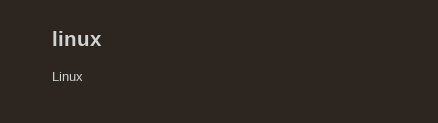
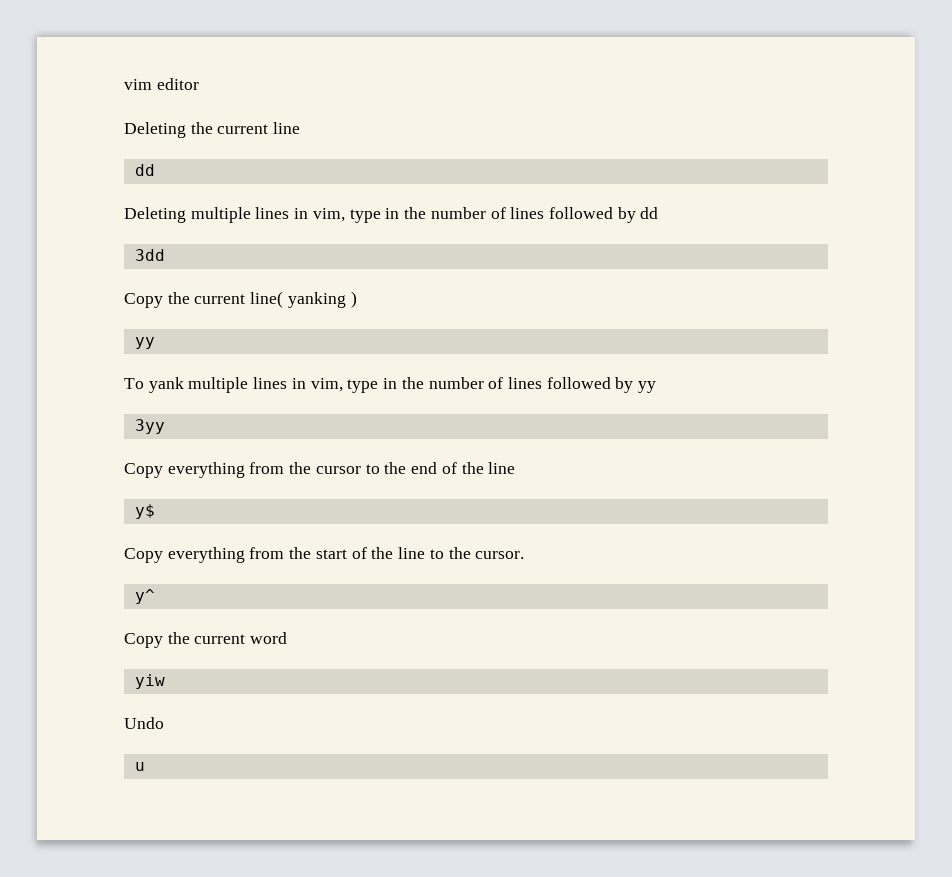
[52,31,102,46] [52,72,83,81] linux // Linux -> [124,78,199,90] [124,122,301,138] [134,164,155,176] [124,207,659,223] [134,249,165,261] [124,291,357,308] [134,337,155,349] [124,377,657,393] [134,419,165,434] [124,462,516,478] [134,504,155,519] [124,547,525,563] [134,589,155,604] [124,632,288,648] [134,674,165,689] [124,717,164,729] [134,762,145,771] vim editor // Deleting the current line // dd // Deleting multiple lines in vim, type in the number of lines followed by dd // 3dd // Copy the current line( yanking ) // yy // To yank multiple lines in vim, type in the number of lines followed by yy // 3yy // Copy everything from the cursor to the end of the line // y$ // Copy everything from the start of the line to the cursor. // y^ // Copy the current word // yiw // Undo // u

